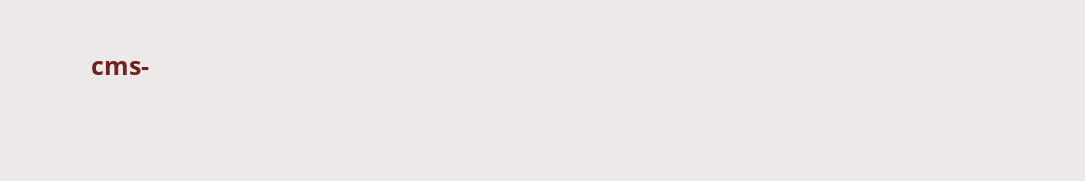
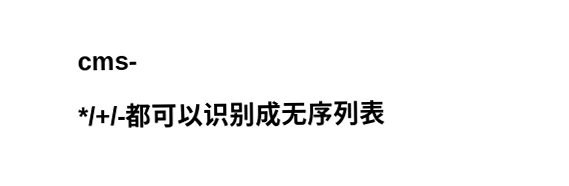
(149, 68) none -> [78,99,386,128] // */+/-都可以识别成无序列表

